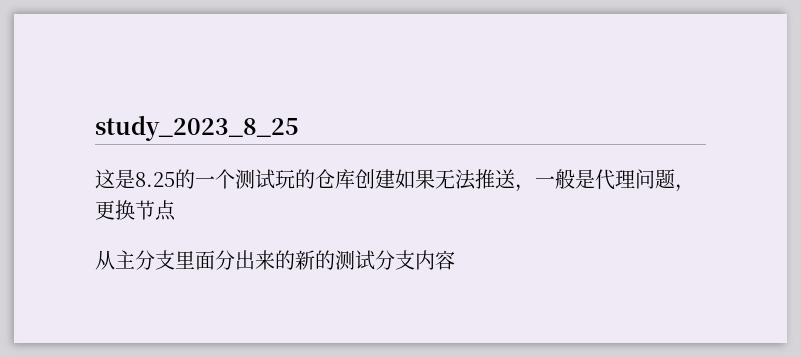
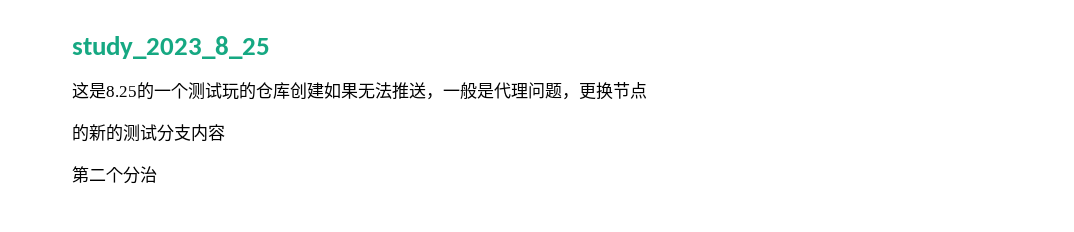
[95,250,275,270] 从主分支里面分出来 -> (647, 90) none
(455, 260) none -> [72,166,157,184] // 第二个分治

